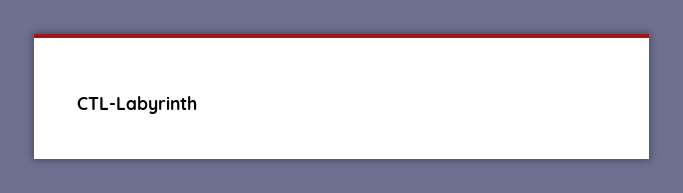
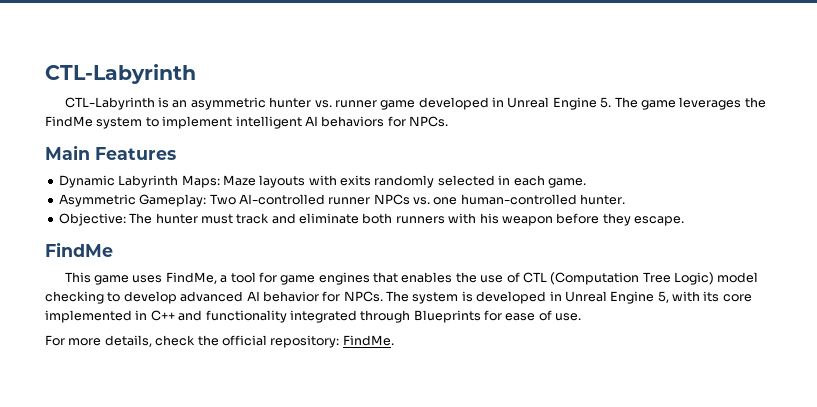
[77,96,197,114] CTL-Labyrinth -> [45,64,196,84] [64,97,766,110] [45,116,448,129] [45,145,176,160] [58,175,586,188] [58,194,626,207] [58,213,684,226] [45,242,113,257] [64,272,759,285] [45,291,752,304] [45,310,582,323] [45,335,394,348] CTL-Labyrinth // CTL-Labyrinth is an asymmetric hunter vs. runner game developed in Unreal Engine 5. The game leverages the FindMe system to implement intelligent AI behaviors for NPCs. // Main Features // Dynamic Labyrinth Maps: Maze layouts with exits randomly selected in each game. // Asymmetric Gameplay: Two AI-controlled runner NPCs vs. one human-controlled hunter. // Objective: The hunter must track and eliminate both runners with his weapon before they escape. // FindMe // This game uses FindMe, a tool for game engines that enables the use of CTL (Computation Tree Logic) model checking to develop advanced AI behavior for NPCs. The system is developed in Unreal Engine 5, with its core implemented in C++ and functionality integrated through Blueprints for ease of use. // For more details, check the official repository: FindMe.

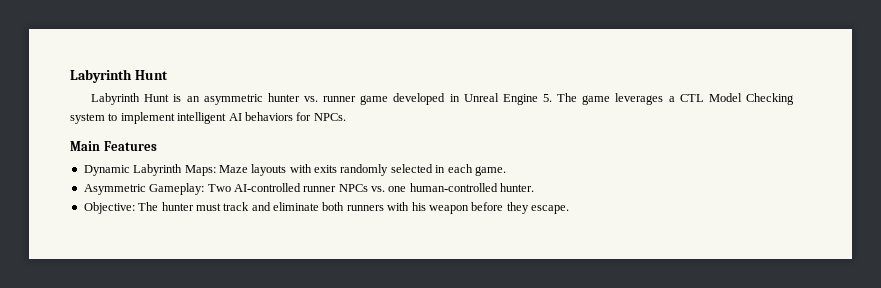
[45,64,196,84] [64,97,155,110] CTL-Labyrinth // CTL-Labyrinth -> [70,69,168,83] [91,93,170,105] Labyrinth Hunt // Labyrinth Hunt
[744,97,766,108] [45,116,93,127] the FindMe -> [668,93,795,105] a CTL Model Checking
[45,242,113,257] [64,272,759,285] [45,291,752,304] [45,310,582,323] [45,335,394,348] // FindMe // This game uses FindMe, a tool for game engines that enables the use of CTL (Computation Tree Logic) model checking to develop advanced AI behavior for NPCs. The system is developed in Unreal Engine 5, with its core implemented in C++ and functionality integrated through Blueprints for ease of use. // For more details, check the official repository: FindMe. -> (569, 209) none

